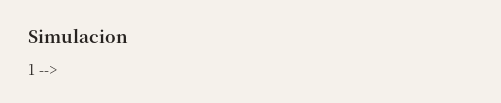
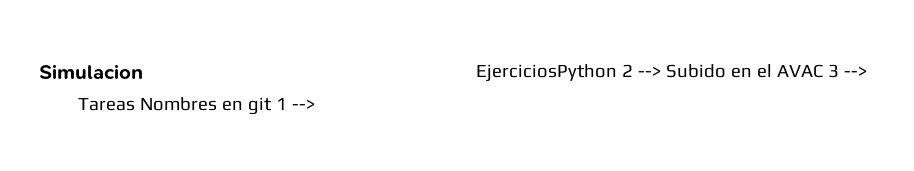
[28,64,35,75] 1 -> [78,97,316,115] [476,64,839,82] Tareas Nombres en git 1 --> EjerciciosPython 2 --> Subido en el AVAC 3

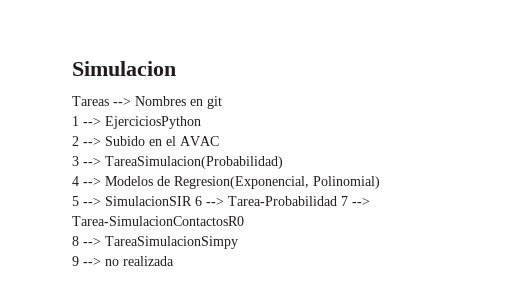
(136, 104) none -> [113,97,131,106] -->
(273, 106) none -> (222, 102) //
(617, 73) none -> (201, 122) //
(823, 71) none -> (219, 141) //
(867, 71) none -> [105,156,283,169] [72,176,380,189] [72,196,370,206] [72,216,244,226] [72,236,238,249] [72,256,174,266] TareaSimulacion(Probabilidad) // 4 --> Modelos de Regresion(Exponencial, Polinomial) // 5 --> SimulacionSIR 6 --> Tarea-Probabilidad 7 --> Tarea-SimulacionContactosR0 // 8 --> TareaSimulacionSimpy // 9 --> no realizada

